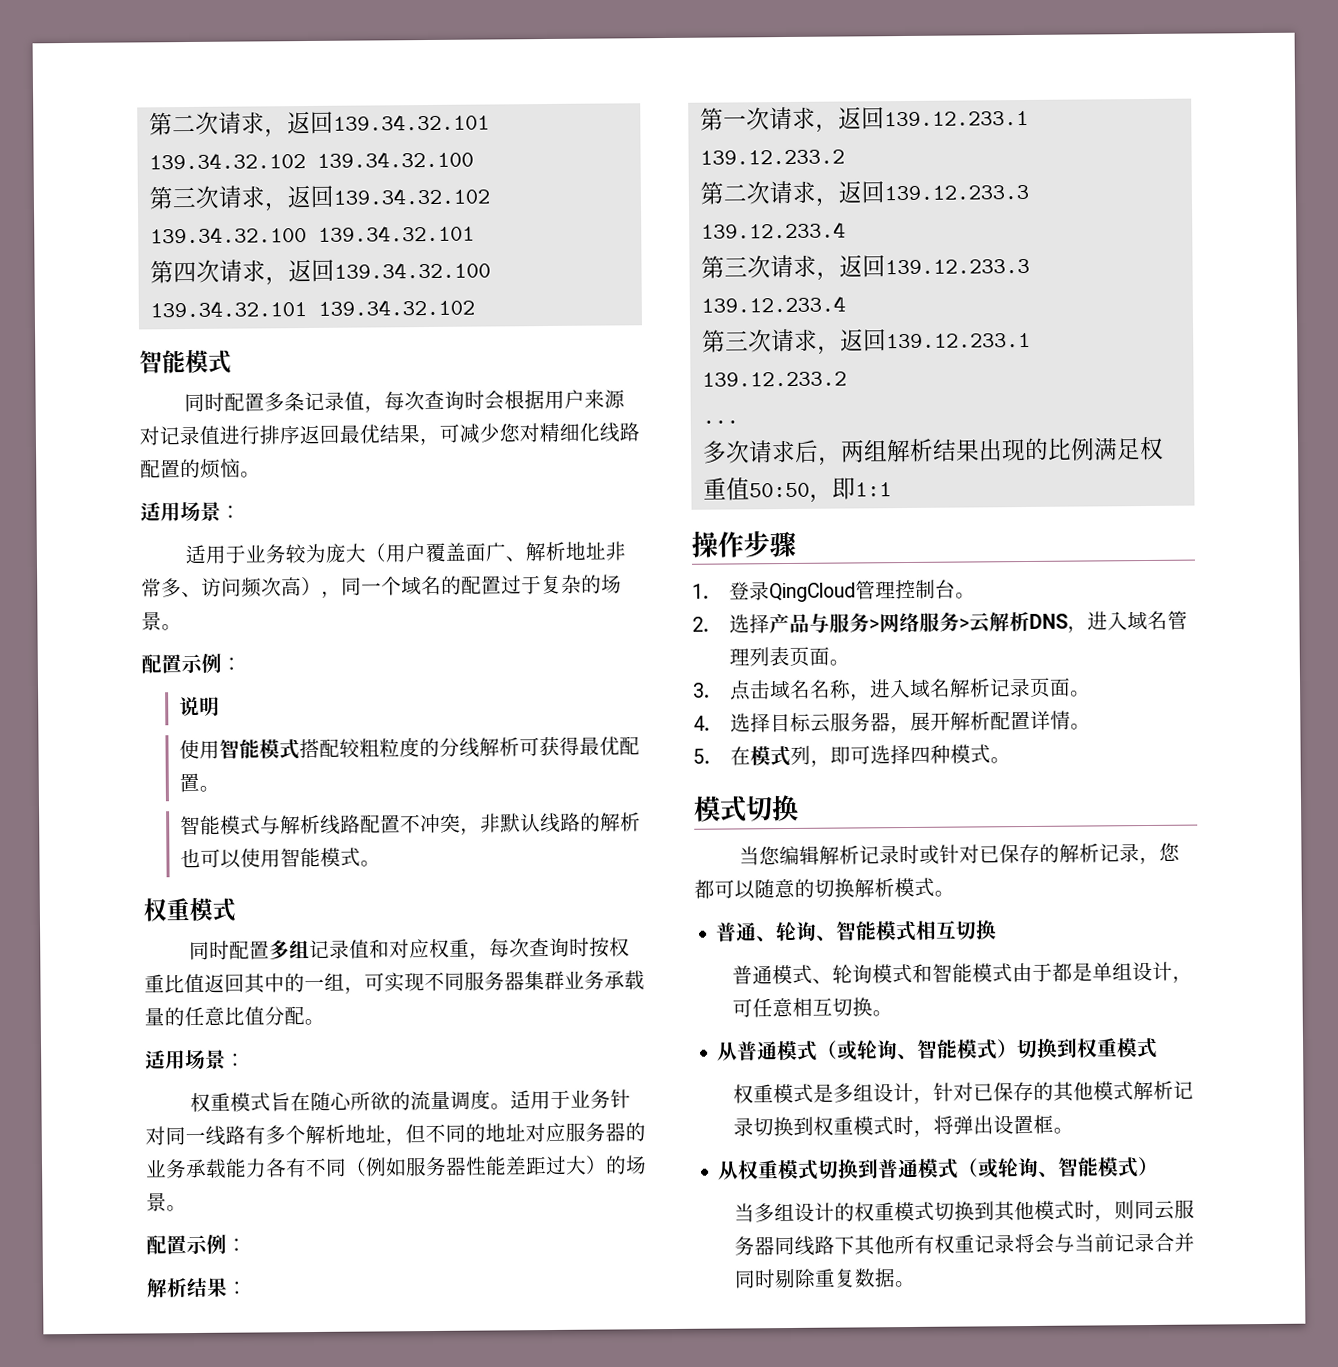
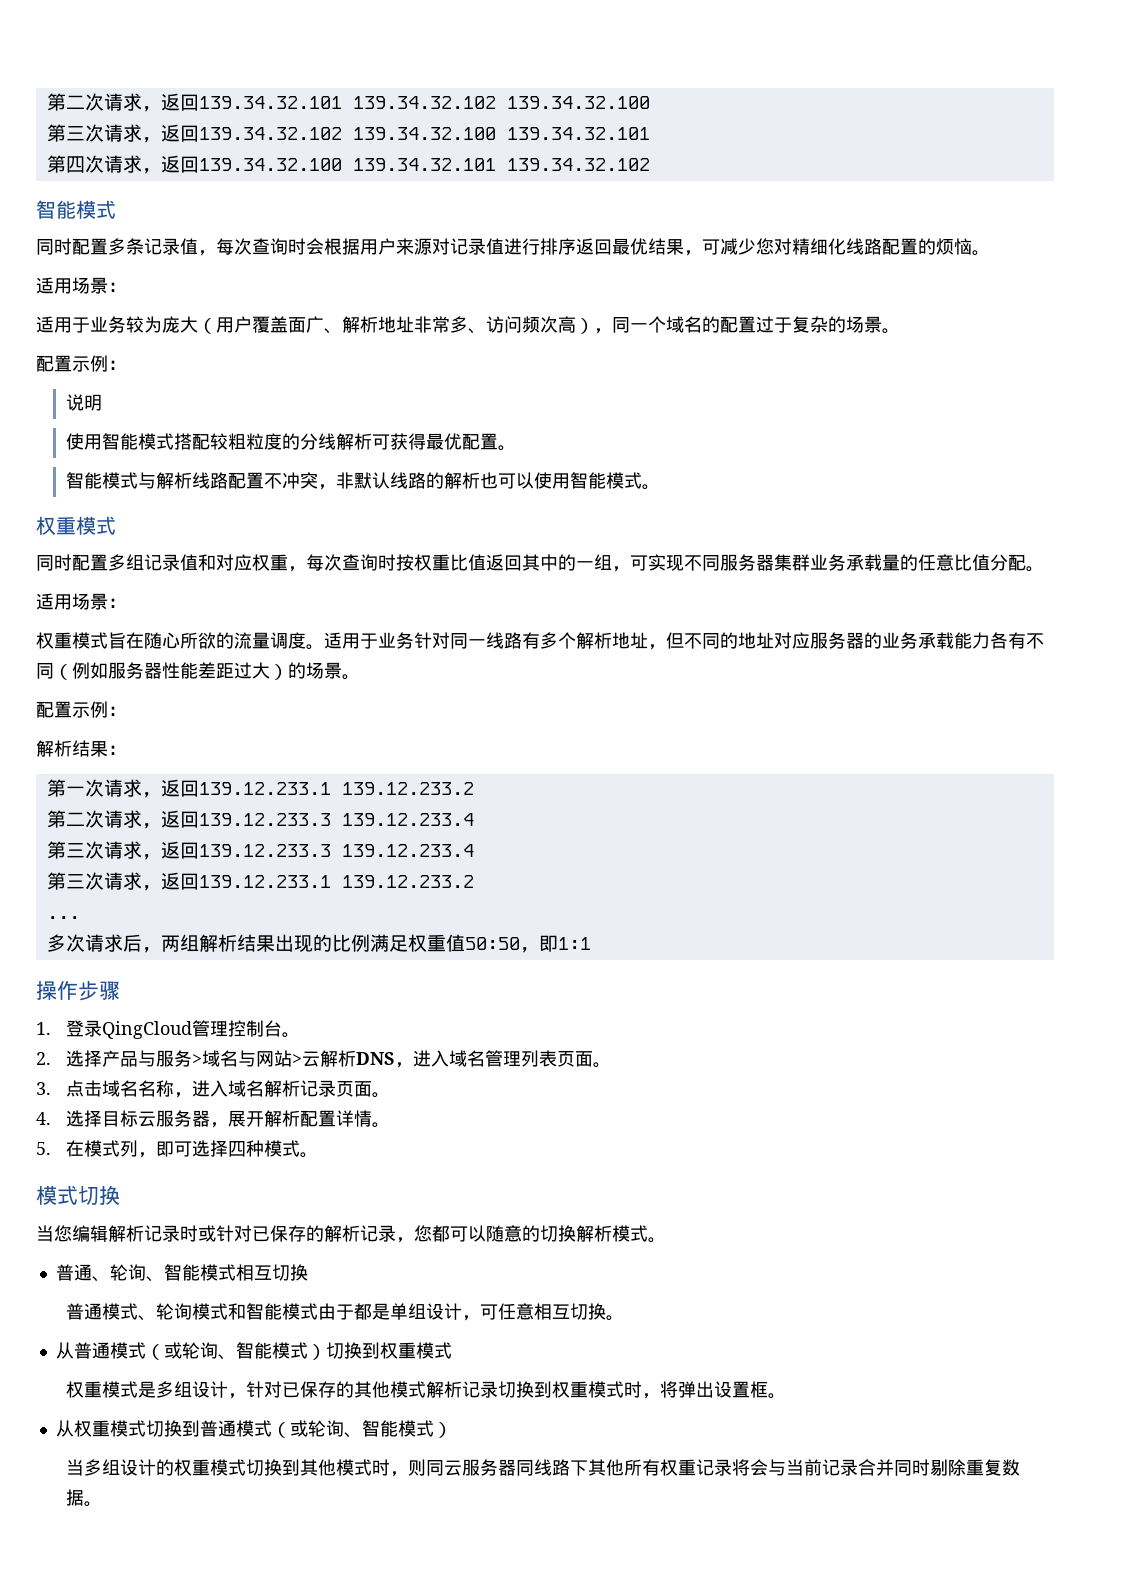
[879,612,961,633] 网络服务 -> [202,1050,293,1067] 域名与网站

